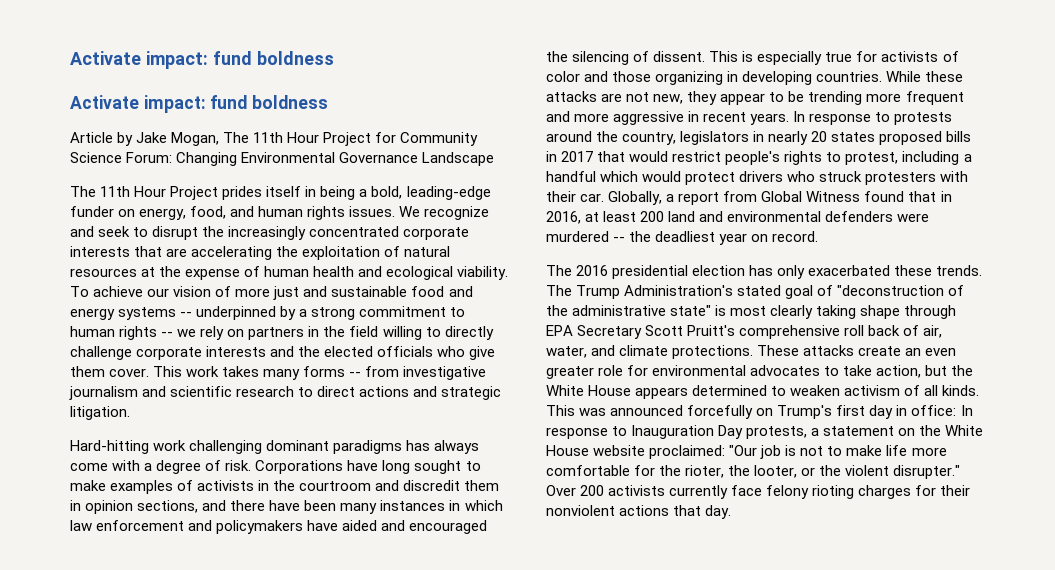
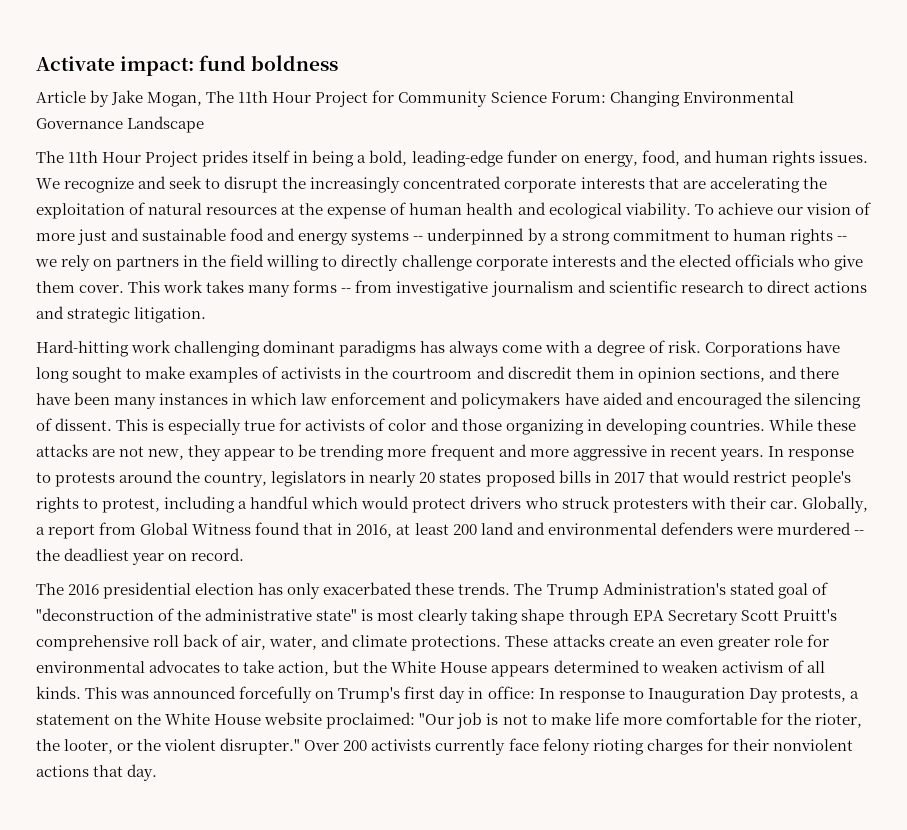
[70,51,334,69] [70,95,329,113] Activate impact: fund boldness // Activate impact: fund boldness -> [36,55,339,76] Activate impact: fund boldness

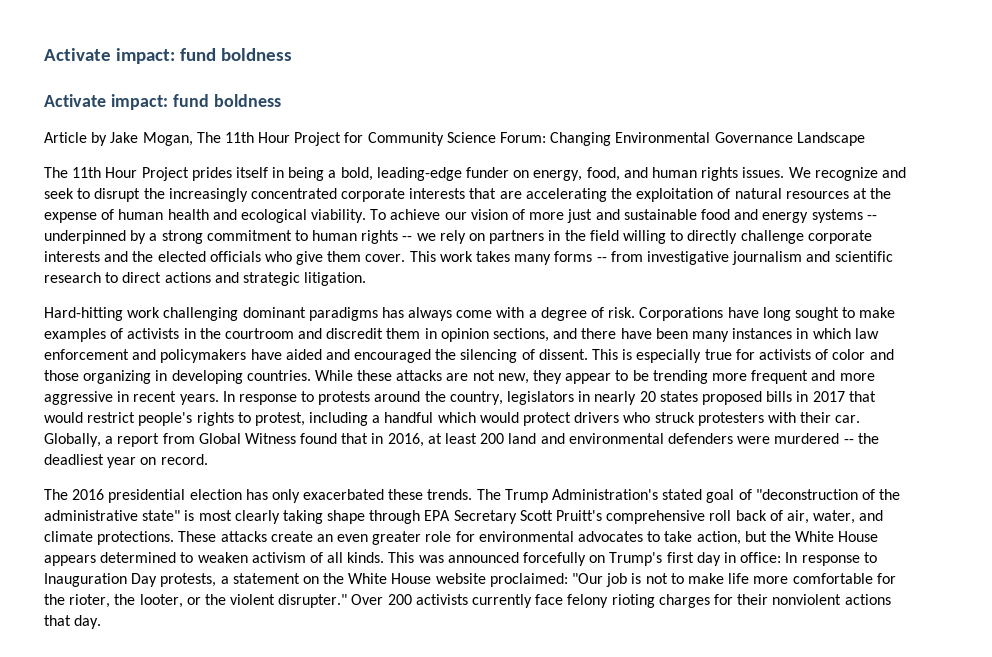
[36,55,339,76] Activate impact: fund boldness -> [44,48,293,64] [44,94,281,110] Activate impact: fund boldness // Activate impact: fund boldness

